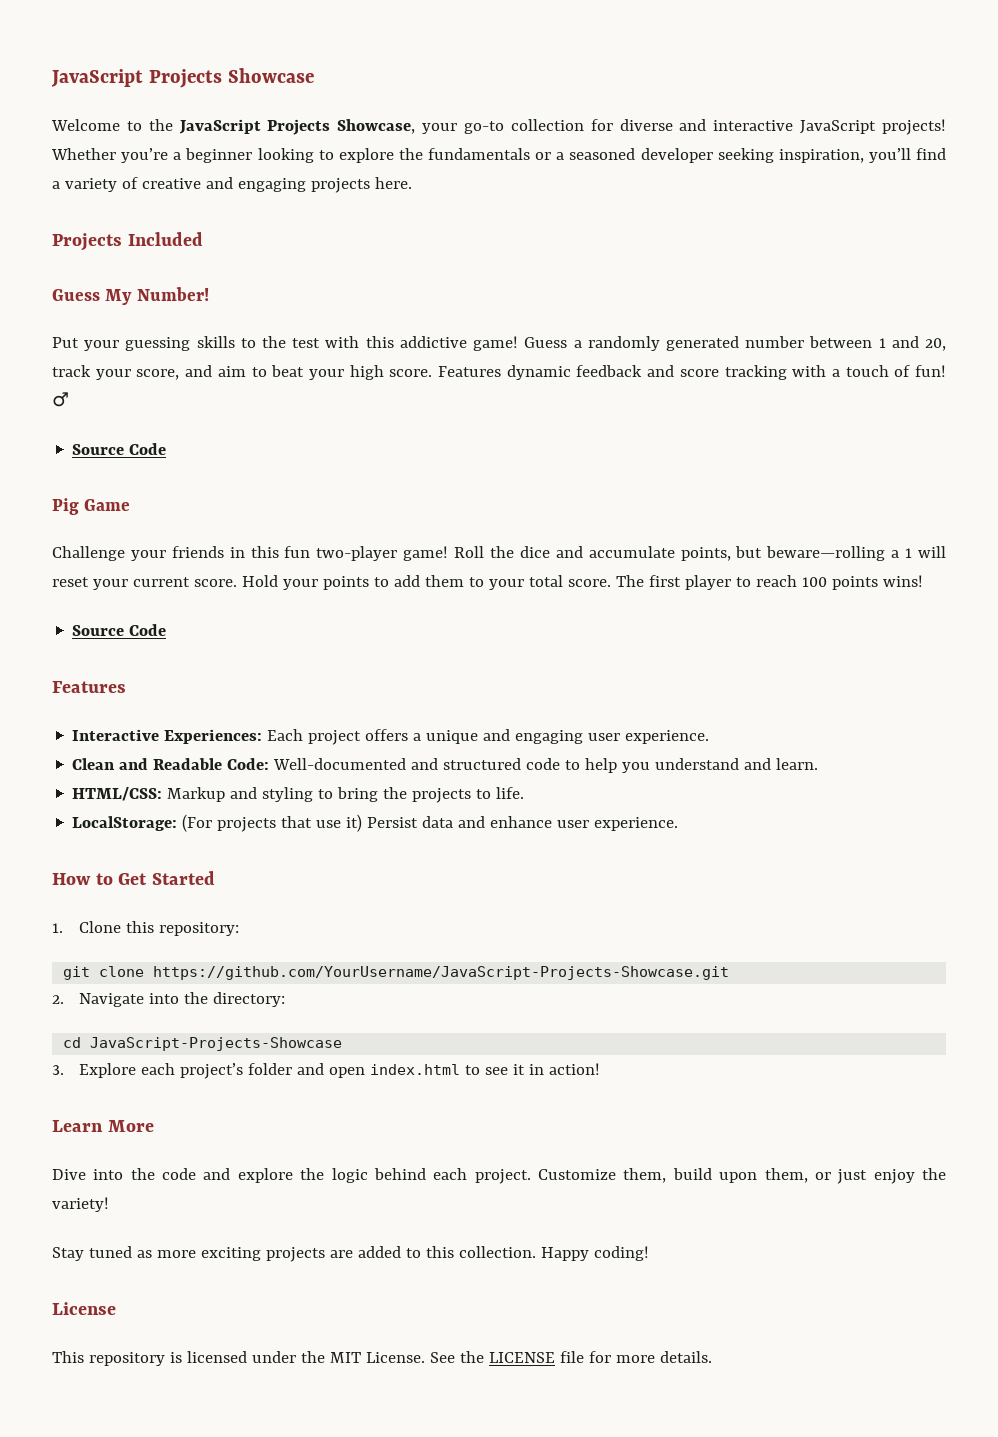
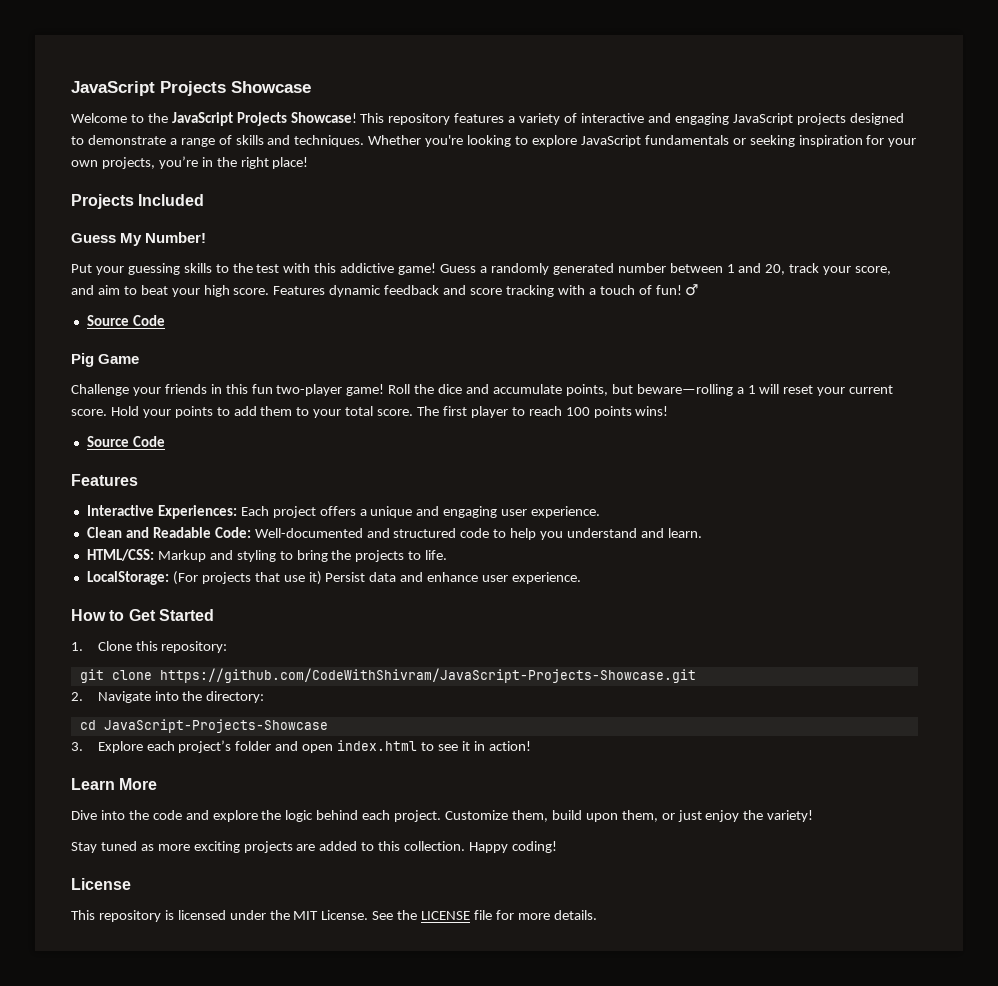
[337,119,947,135] [51,148,253,163] Showcase, your go-to collection for diverse and interactive JavaScript projects! Whether you’re a beginner -> [290,112,904,125] [71,135,464,147] Showcase! This repository features a variety of interactive and engaging JavaScript projects designed to demonstrate a range of skills and techniques. Whether you're
[398,148,423,160] the -> [580,135,641,147] JavaScript
[556,148,946,163] [52,177,412,193] a seasoned developer seeking inspiration, you’ll find a variety of creative and engaging projects here. -> [749,135,917,147] [71,156,309,169] seeking inspiration for your own projects, you’re in the right place!
[153,966,730,980] https://github.com/YourUsername/JavaScript-Projects-Showcase.git -> [159,668,696,683] https://github.com/CodeWithShivram/JavaScript-Projects-Showcase.git

